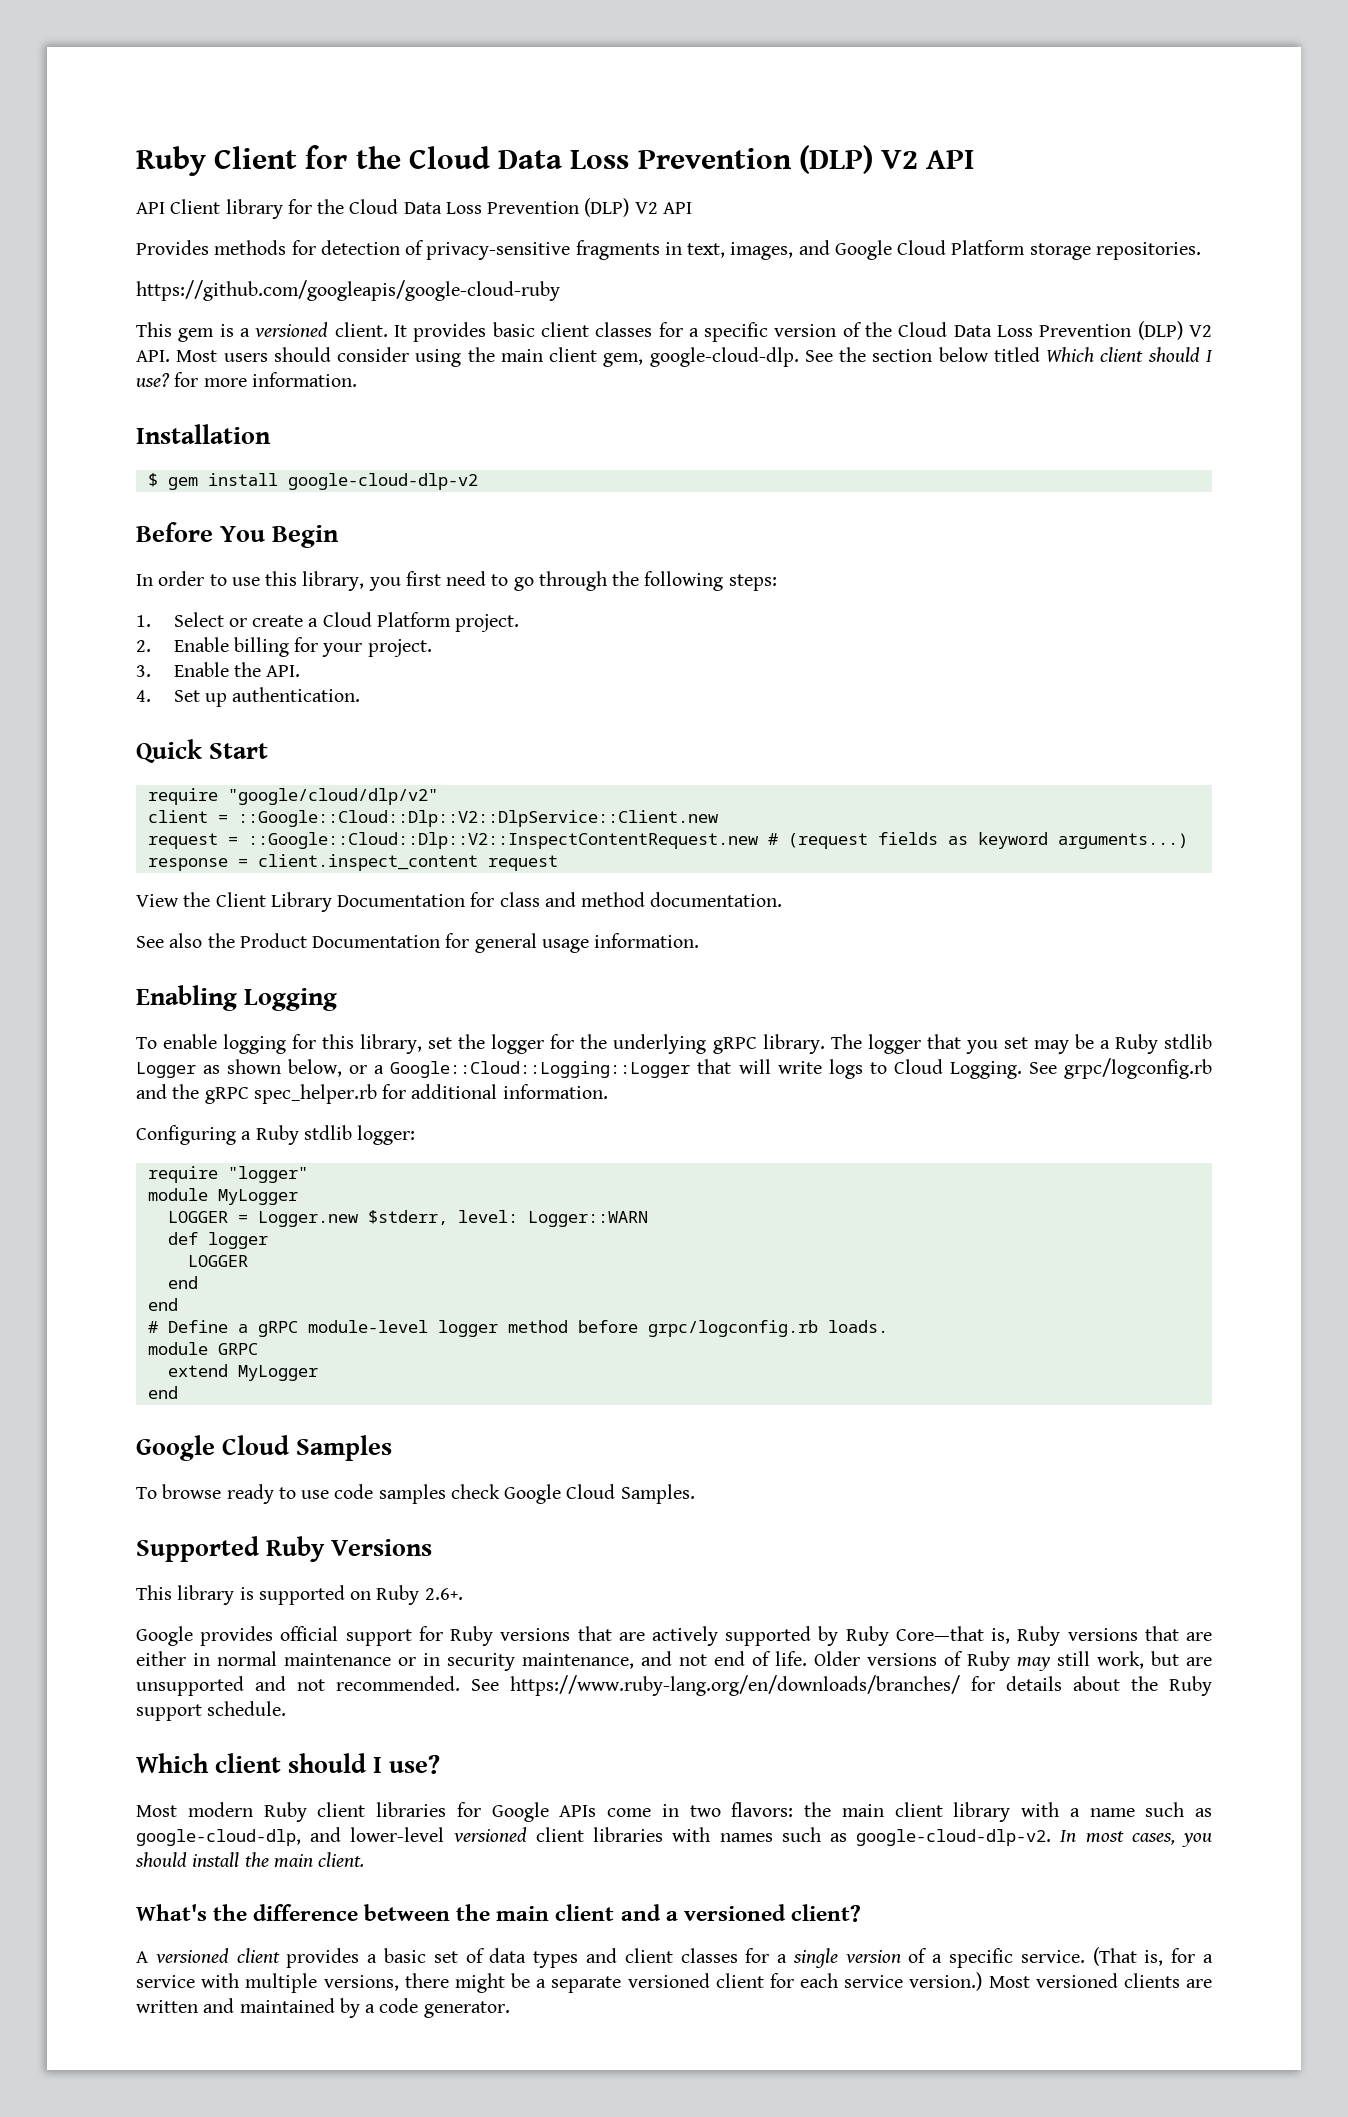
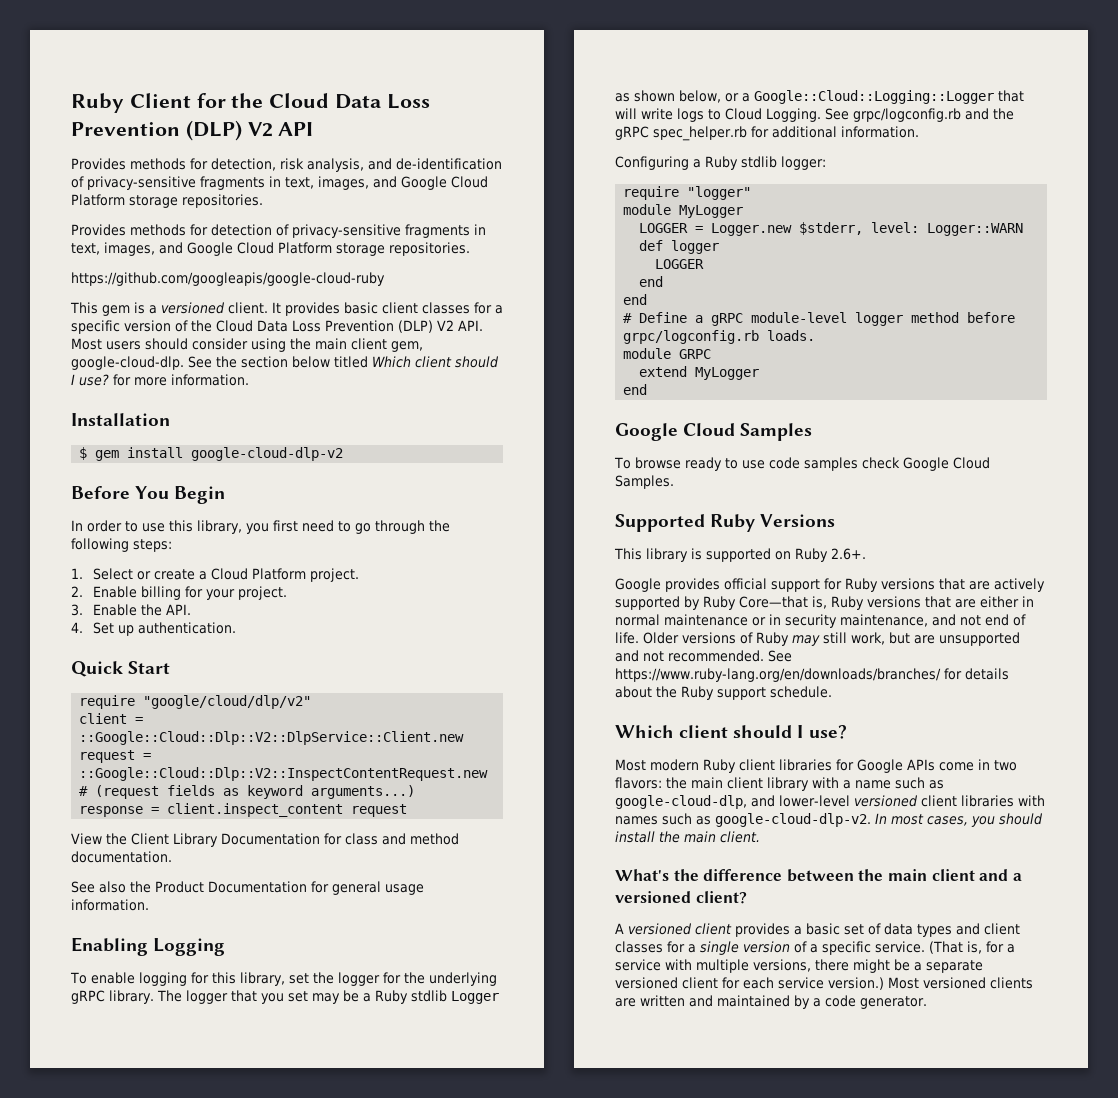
[136,198,692,219] API Client library for the Cloud Data Loss Prevention (DLP) V2 API -> [71,158,502,172] [71,176,488,190] [71,194,263,208] Provides methods for detection, risk analysis, and de-identification of privacy-sensitive fragments in text, images, and Google Cloud Platform storage repositories.

